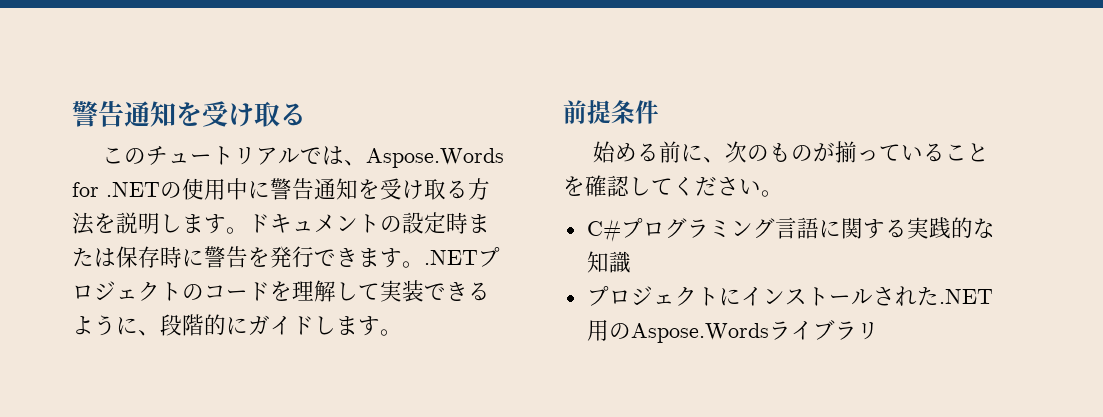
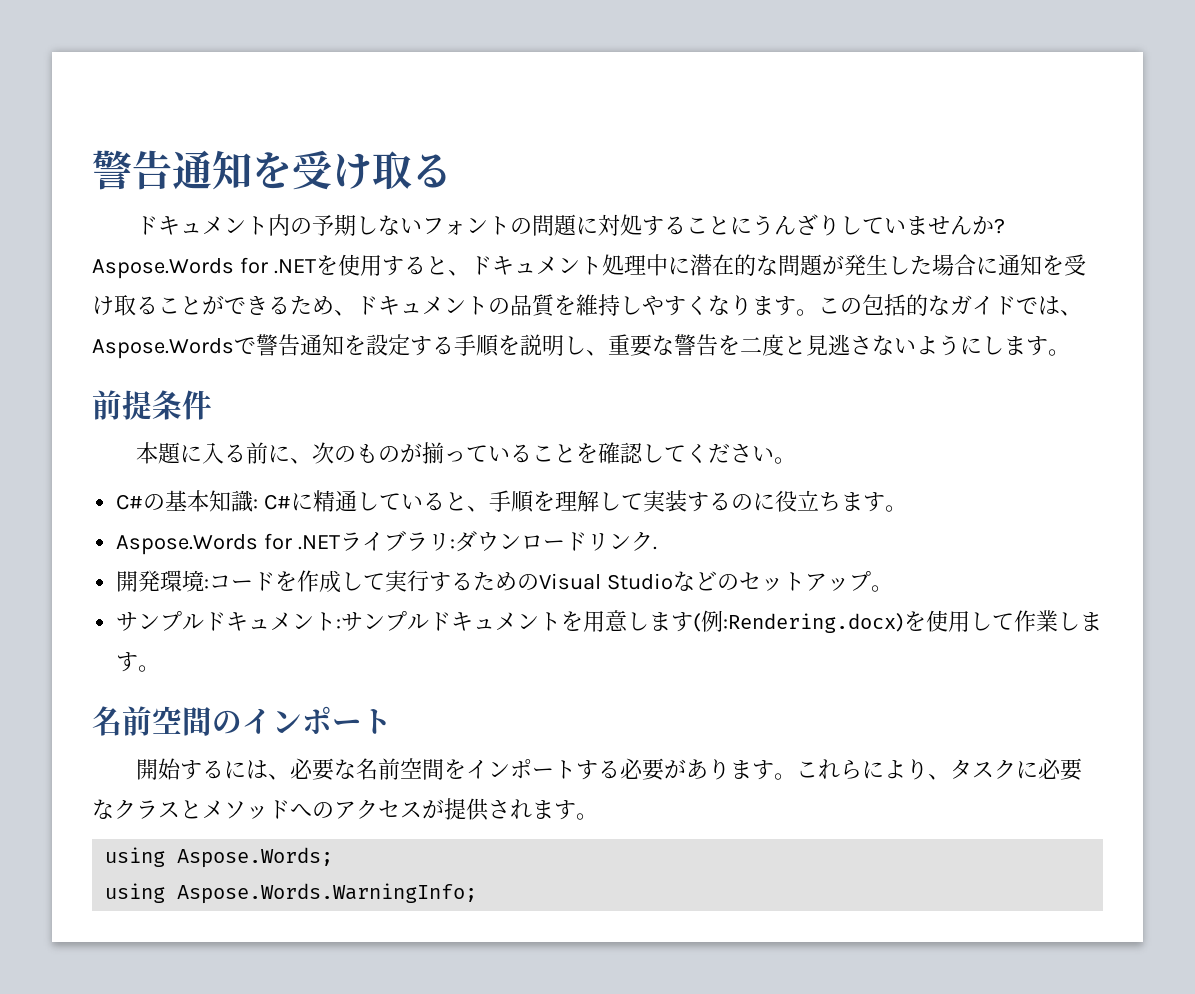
[101,145,504,168] [72,178,490,200] [72,212,490,235] [72,246,500,268] [72,280,490,302] [72,314,314,336] このチュートリアルでは、Aspose.Words for .NETの使用中に警告通知を受け取る方法を説明します。ドキュメントの設定時または保存時に警告を発行できます。.NETプロジェクトのコードを理解して実装できるように、段階的にガイド -> [136,214,1006,236] [92,254,1086,279] [92,294,1082,317] [92,334,982,359] ドキュメント内の予期しないフォントの問題に対処することにうんざりしていませんか? Aspose.Words for .NETを使用すると、ドキュメント処理中に潜在的な問題が発生した場合に通知を受け取ることができるため、ドキュメントの品質を維持しやすくなります。この包括的なガイドでは、Aspose.Wordsで警告通知を設定する手順を説明し、重要な警告を二度と見逃さないように
[592,141,637,163] 始め -> [136,442,225,464] 本題に入
[620,217,995,239] [586,251,631,273] [586,286,993,306] [586,320,879,343] プログラミング言語に関する実践的な知識 // プロジェクトにインストールされた.NET用のAspose.Wordsライブラリ -> [143,490,908,513] [116,531,658,555] [116,570,894,593] [116,610,1103,633] [116,652,161,672] [92,706,392,736] [136,758,1083,781] [92,798,598,821] [105,847,334,868] [105,883,478,904] の基本知識: C#に精通していると、手順を理解して実装するのに役立ちます。 // Aspose.Words for .NETライブラリ:ダウンロードリンク. // 開発環境:コードを作成して実行するためのVisual Studioなどのセットアップ。 // サンプルドキュメント:サンプルドキュメントを用意します(例:Rendering.docx)を使用して作業します。 // 名前空間のインポート // 開始するには、必要な名前空間をインポートする必要があります。これらにより、タスクに必要なクラスとメソッドへのアクセスが提供されます。 // using Aspose.Words; // using Aspose.Words.WarningInfo;

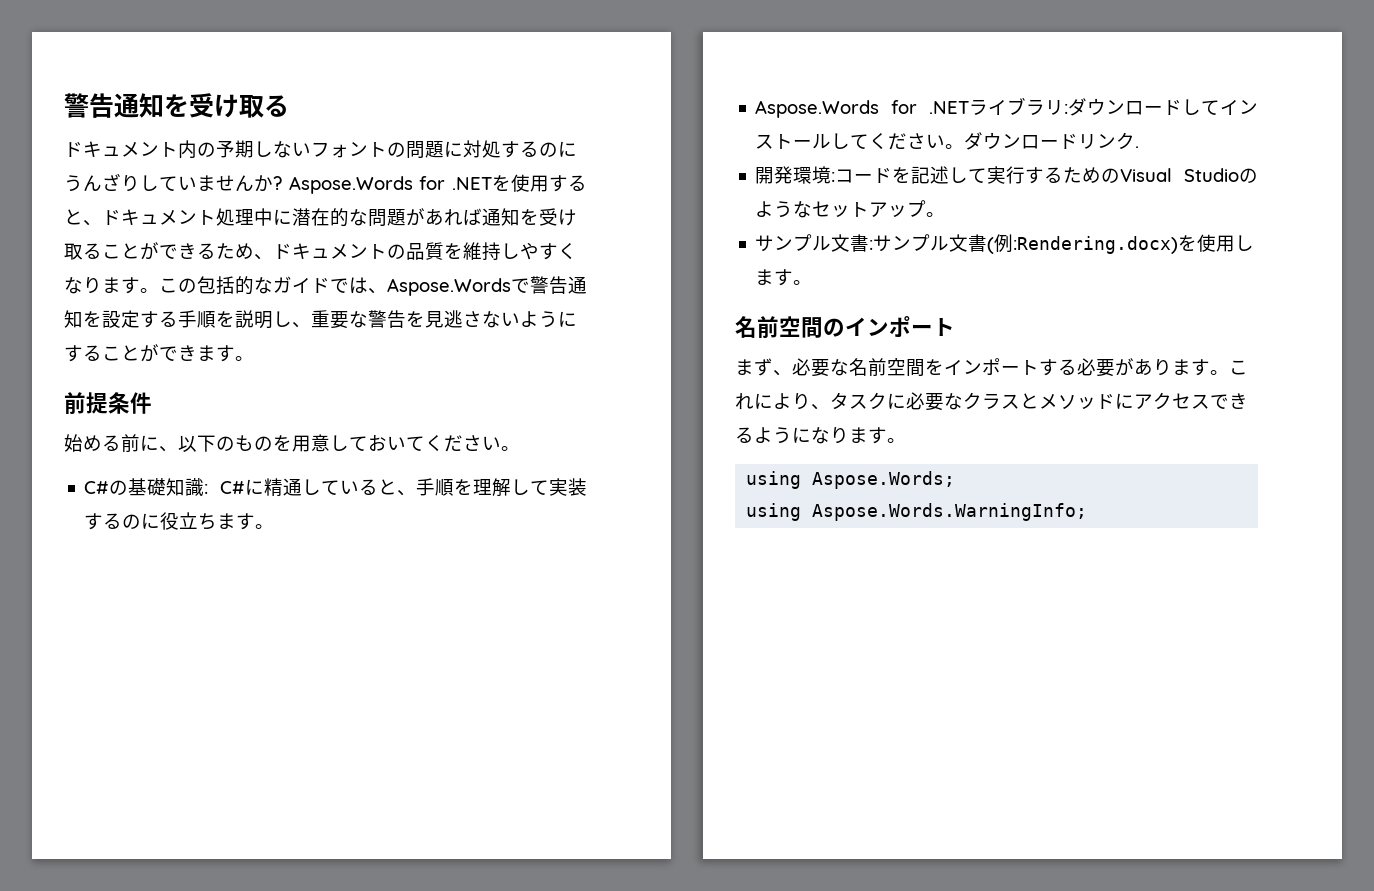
[686,216,731,235] こと -> [539,142,558,157] の
[843,254,998,276] 発生した場合に -> [425,208,482,226] あれば
[740,334,806,356] 二度と -> (425, 319) none
[982,336,1004,355] し -> [64,344,197,362] することができ
[136,442,665,464] 本題に入る前に、次のものが揃っていることを確認し -> [64,434,406,452] 始める前に、以下のものを用意しておい
[187,490,210,512] 本 -> [147,478,167,496] 礎
(588, 541) none -> [1182,99,1258,115] [755,132,1079,150] してインストールしてください。ダウンロード
[297,570,342,593] 作成 -> [911,166,950,184] 記述
[673,571,740,591] などの -> [1239,168,1258,183] [755,201,813,218] のような
[204,610,694,632] ドキュメント:サンプルドキュメントを用意します -> [831,234,988,252] 文書:サンプル文書
[992,610,1081,632] て作業し -> (1255, 243) none
[136,758,269,780] 開始するには -> [735,358,773,376] まず
[840,759,863,779] ら -> (754, 401) none
[290,802,334,818] への -> [1115,393,1134,409] に
[422,798,532,821] が提供され -> [1210,393,1248,409] [735,427,849,444] できるようになり

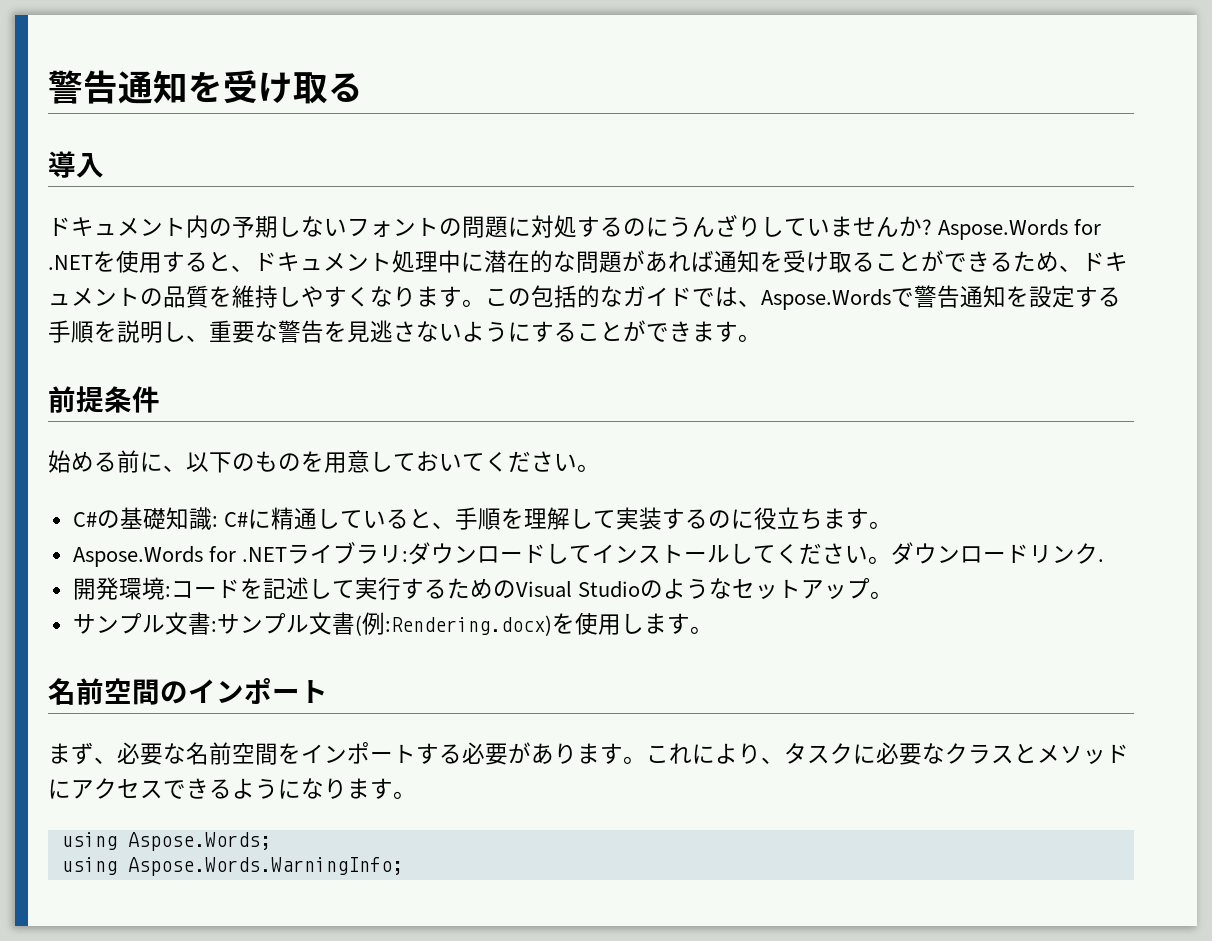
(289, 106) none -> [48,151,104,178] // 導入

